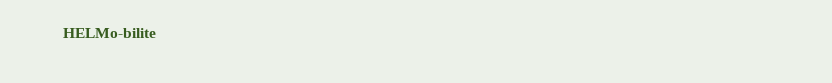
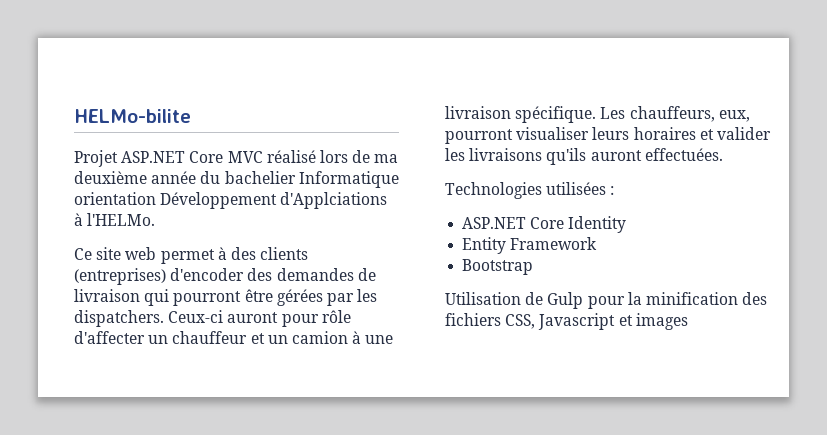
(156, 33) none -> [74,150,399,167] [74,171,399,188] [74,192,388,209] [74,213,156,226] [74,247,309,264] [74,268,376,285] [74,289,378,306] [74,310,351,327] [74,331,394,344] [445,106,750,123] [445,127,771,144] [445,148,723,165] [445,182,615,199] [462,216,627,233] [462,237,598,254] [462,259,534,275] [445,292,768,309] [445,313,688,330] // Projet ASP.NET Core MVC réalisé lors de ma deuxième année du bachelier Informatique orientation Développement d'Applciations à l'HELMo. // Ce site web permet à des clients (entreprises) d'encoder des demandes de livraison qui pourront être gérées par les dispatchers. Ceux-ci auront pour rôle d'affecter un chauffeur et un camion à une livraison spécifique. Les chauffeurs, eux, pourront visualiser leurs horaires et valider les livraisons qu'ils auront effectuées. // Technologies utilisées : // ASP.NET Core Identity // Entity Framework // Bootstrap // Utilisation de Gulp pour la minification des fichiers CSS, Javascript et images

